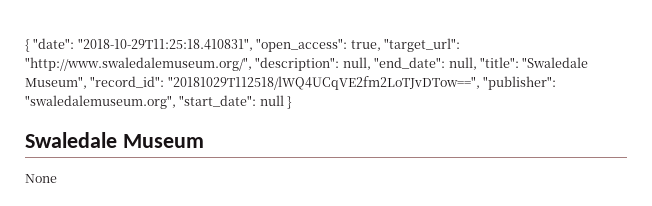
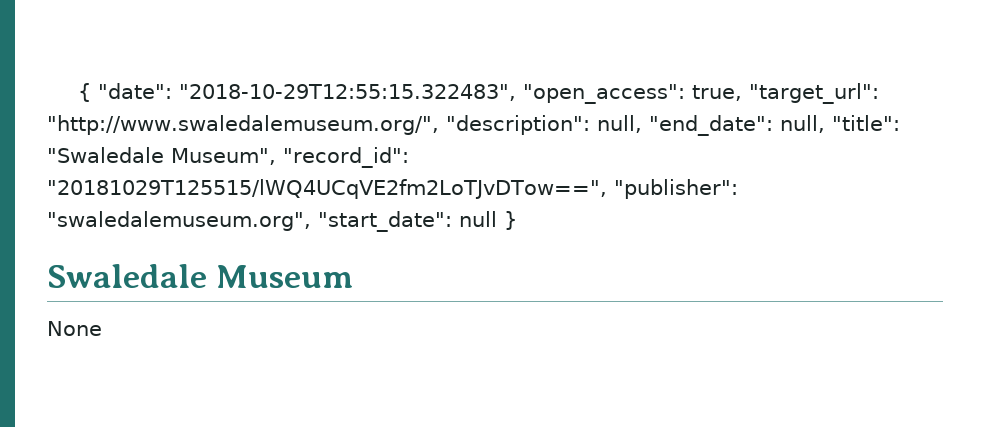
[77,38,253,51] "2018-10-29T11:25:18.410831", -> [178,84,516,101] "2018-10-29T12:55:15.322483",
[167,76,480,90] "20181029T112518/lWQ4UCqVE2fm2LoTJvDTow==", -> [47,179,607,199] "20181029T125515/lWQ4UCqVE2fm2LoTJvDTow==",

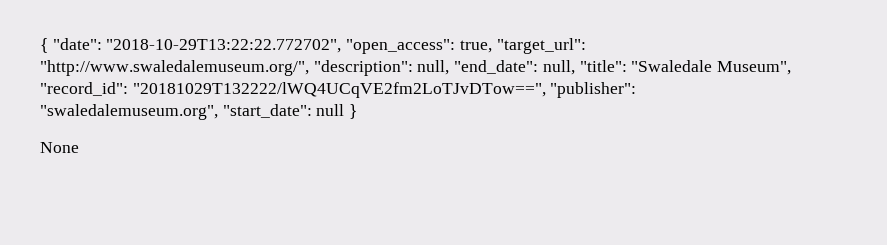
[178,84,516,101] "2018-10-29T12:55:15.322483", -> [106,39,342,53] "2018-10-29T13:22:22.772702",
[47,179,607,199] "20181029T125515/lWQ4UCqVE2fm2LoTJvDTow==", -> [132,82,546,98] "20181029T132222/lWQ4UCqVE2fm2LoTJvDTow==",
[47,264,354,288] // Swaledale Museum -> (358, 111) none

